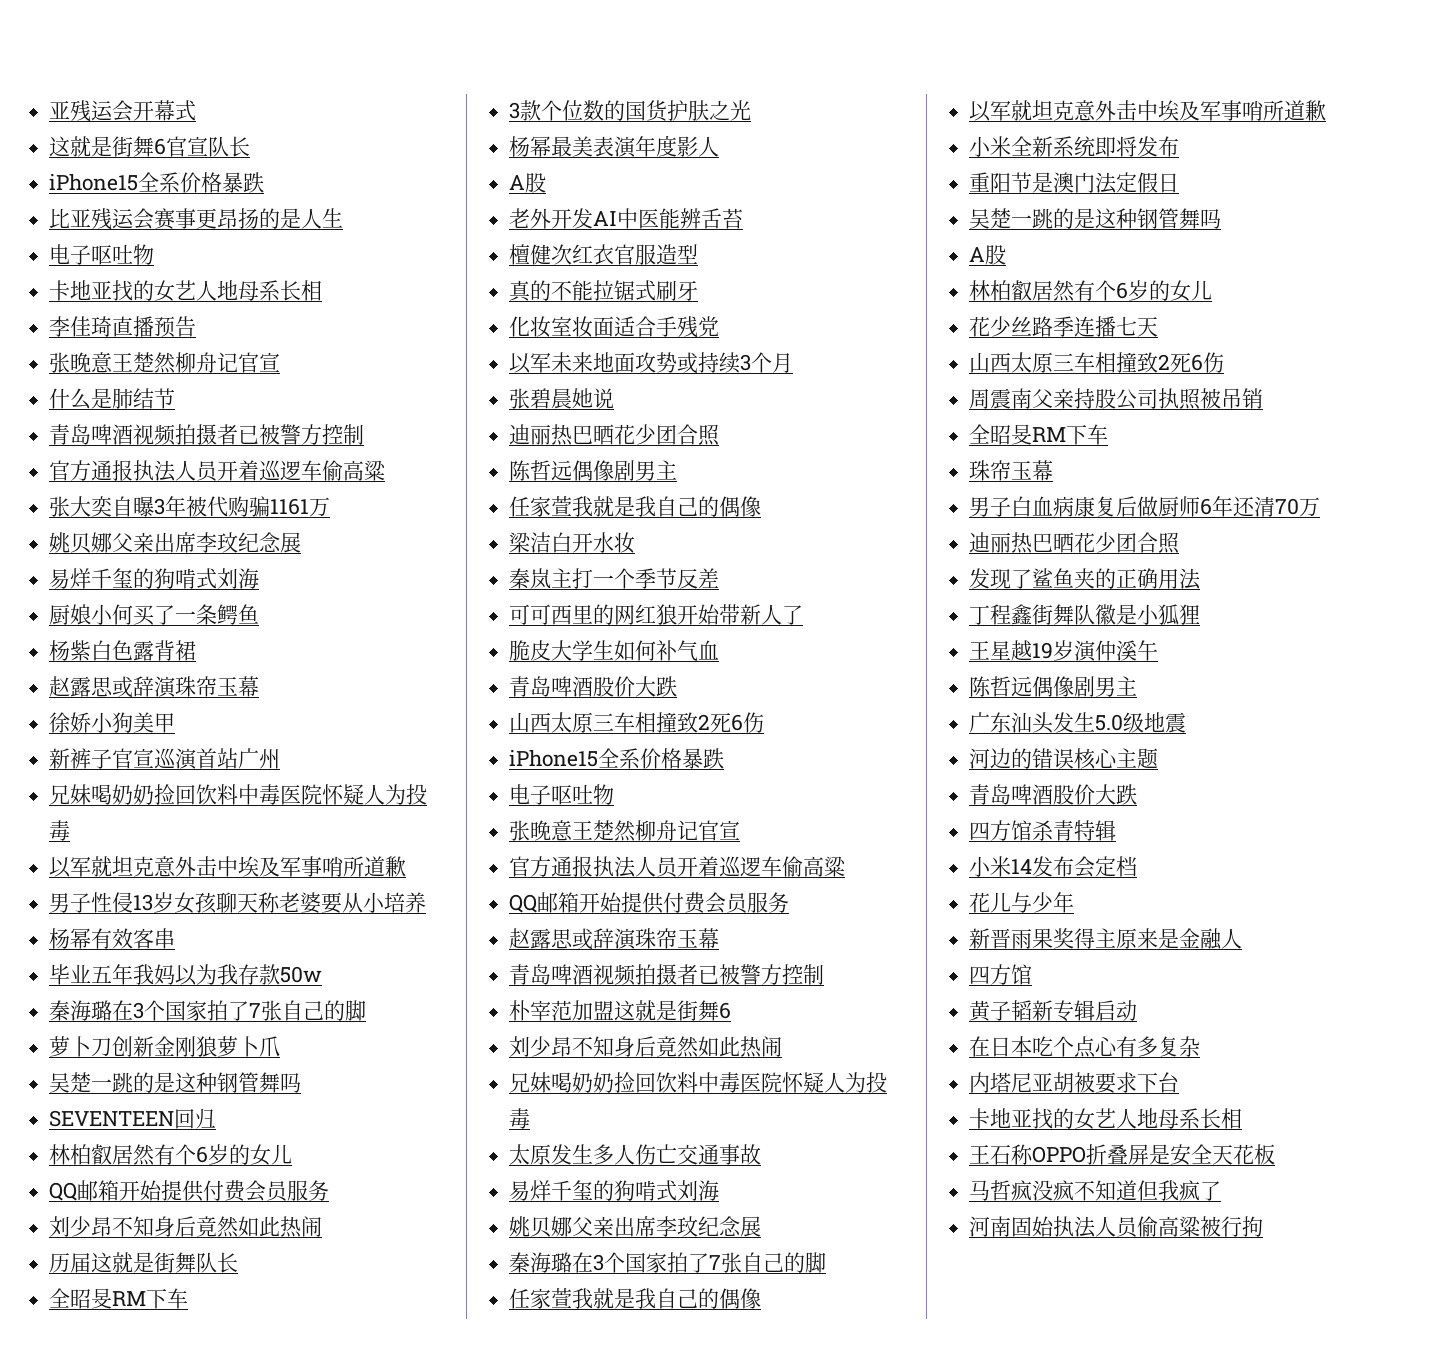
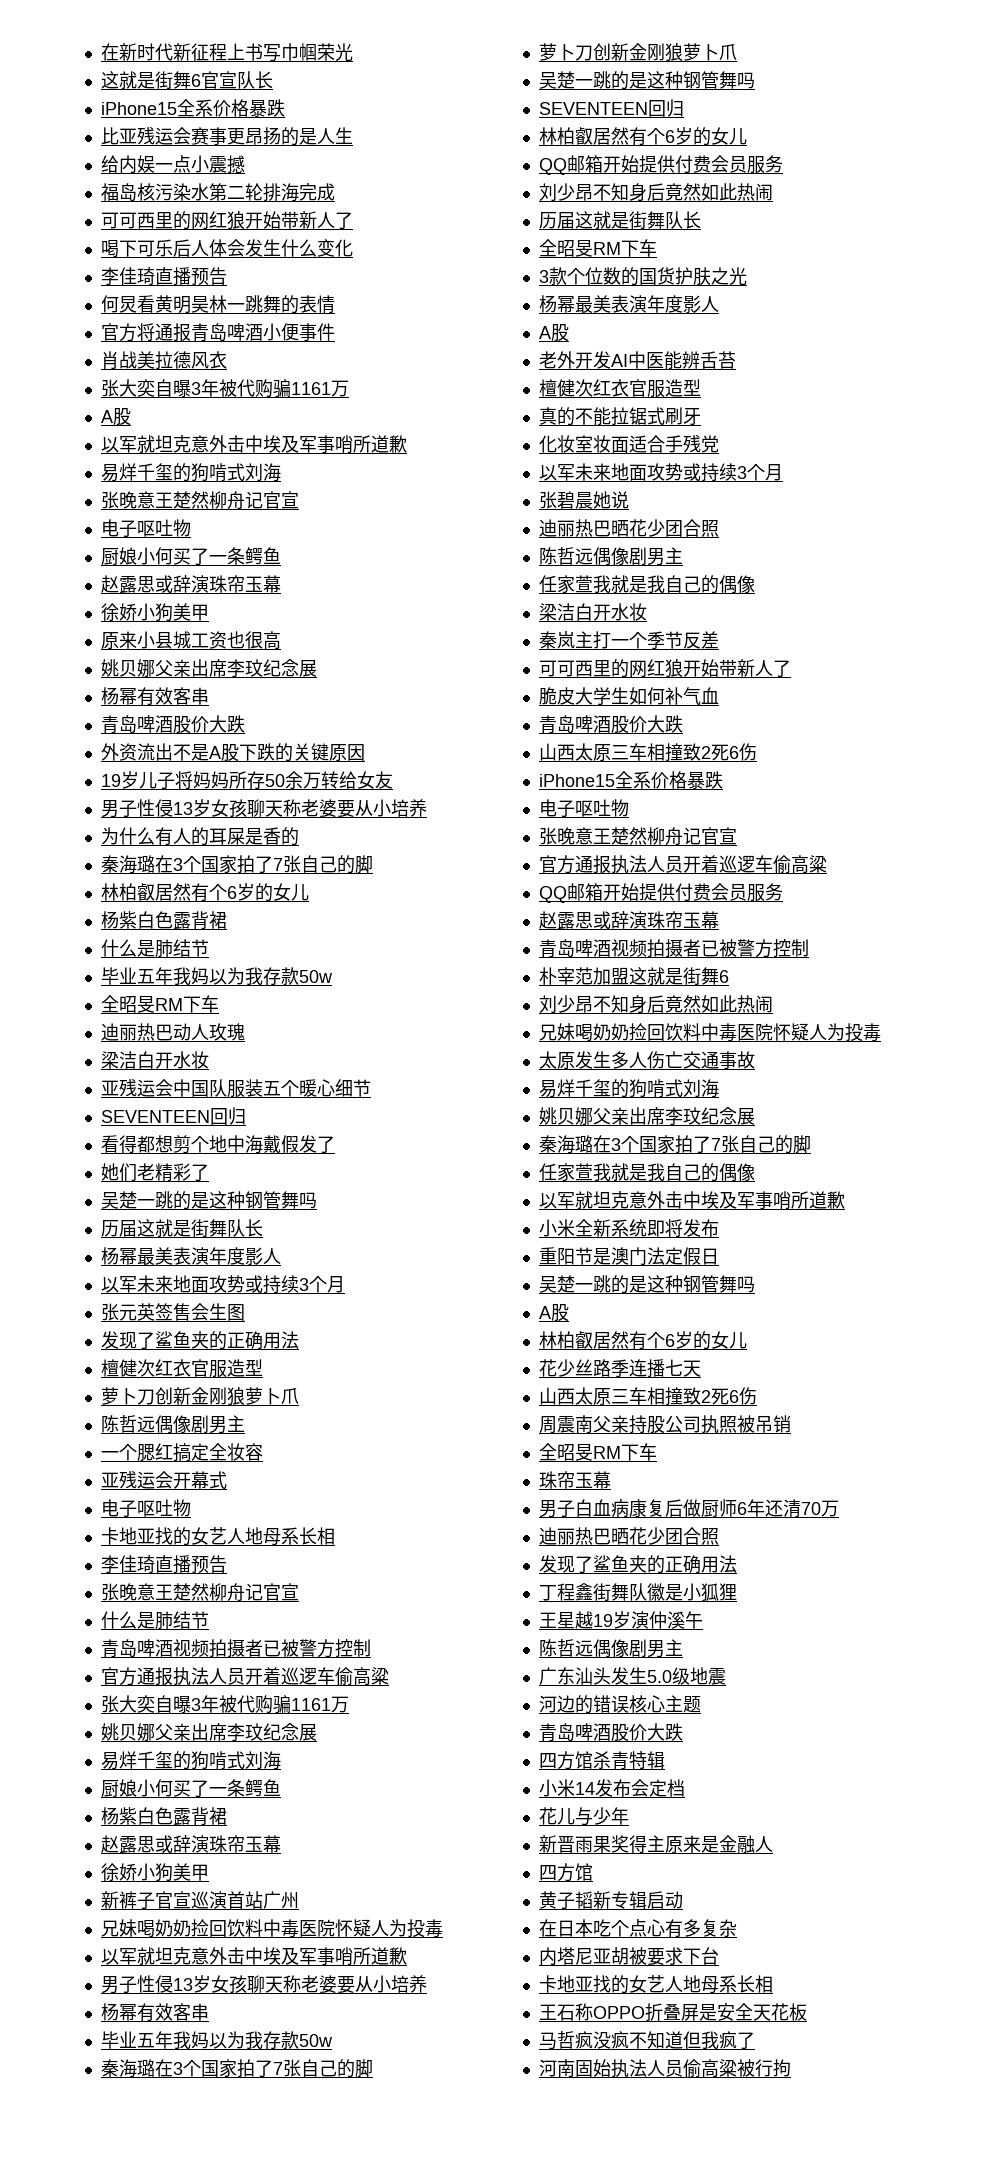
[49,100,197,122] 亚残运会开幕式 -> [100,43,353,62] 在新时代新征程上书写巾帼荣光
(344, 218) none -> [100,155,245,174] [100,183,335,202] [100,211,353,230] [100,239,353,258] [100,267,227,286] [100,295,335,314] [100,323,335,342] [100,351,227,370] [100,379,349,398] [100,408,131,426] [100,435,407,453] [100,463,281,482] [100,491,299,510] [100,519,191,538] [100,547,281,565] [100,575,281,593] [100,603,209,622] [100,631,281,650] [100,659,317,678] [100,687,209,706] [100,715,245,734] [100,743,365,762] [100,771,393,790] [100,799,427,818] [100,827,299,846] [100,855,373,874] [100,883,309,902] [100,911,227,929] [100,939,209,958] [100,967,333,985] [100,995,219,1013] [100,1023,245,1041] [100,1051,209,1069] [100,1079,371,1098] [100,1107,246,1125] [100,1135,335,1154] [100,1163,209,1182] [100,1191,317,1210] [100,1219,263,1237] [100,1247,281,1265] [100,1275,345,1294] [100,1303,245,1321] [100,1331,299,1350] [100,1359,263,1378] [100,1387,299,1406] [100,1415,245,1434] [100,1443,263,1462] [100,1471,227,1489] // 给内娱一点小震撼 // 福岛核污染水第二轮排海完成 // 可可西里的网红狼开始带新人了 // 喝下可乐后人体会发生什么变化 // 李佳琦直播预告 // 何炅看黄明昊林一跳舞的表情 // 官方将通报青岛啤酒小便事件 // 肖战美拉德风衣 // 张大奕自曝3年被代购骗1161万 // A股 // 以军就坦克意外击中埃及军事哨所道歉 // 易烊千玺的狗啃式刘海 // 张晚意王楚然柳舟记官宣 // 电子呕吐物 // 厨娘小何买了一条鳄鱼 // 赵露思或辞演珠帘玉幕 // 徐娇小狗美甲 // 原来小县城工资也很高 // 姚贝娜父亲出席李玟纪念展 // 杨幂有效客串 // 青岛啤酒股价大跌 // 外资流出不是A股下跌的关键原因 // 19岁儿子将妈妈所存50余万转给女友 // 男子性侵13岁女孩聊天称老婆要从小培养 // 为什么有人的耳屎是香的 // 秦海璐在3个国家拍了7张自己的脚 // 林柏叡居然有个6岁的女儿 // 杨紫白色露背裙 // 什么是肺结节 // 毕业五年我妈以为我存款50w // 全昭旻RM下车 // 迪丽热巴动人玫瑰 // 梁洁白开水妆 // 亚残运会中国队服装五个暖心细节 // SEVENTEEN回归 // 看得都想剪个地中海戴假发了 // 她们老精彩了 // 吴楚一跳的是这种钢管舞吗 // 历届这就是街舞队长 // 杨幂最美表演年度影人 // 以军未来地面攻势或持续3个月 // 张元英签售会生图 // 发现了鲨鱼夹的正确用法 // 檀健次红衣官服造型 // 萝卜刀创新金刚狼萝卜爪 // 陈哲远偶像剧男主 // 一个腮红搞定全妆容 // 亚残运会开幕式

